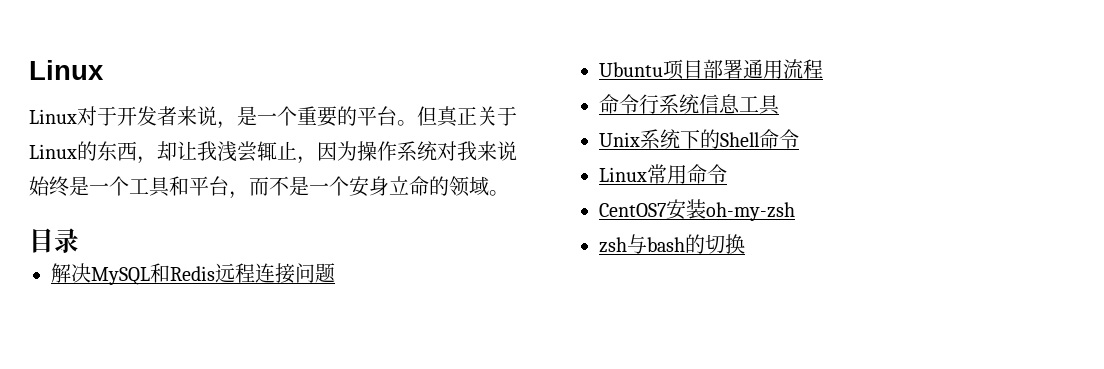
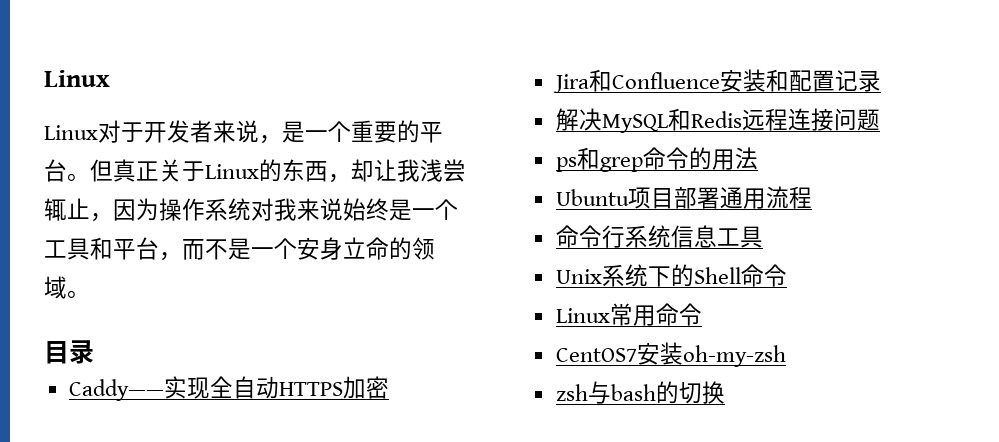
(79, 240) none -> [68,376,389,401] [552,69,881,93] // Caddy——实现全自动HTTPS加密 // Jira和Confluence安装和配置记录
(335, 273) none -> [555,147,758,172] // ps和grep命令的用法

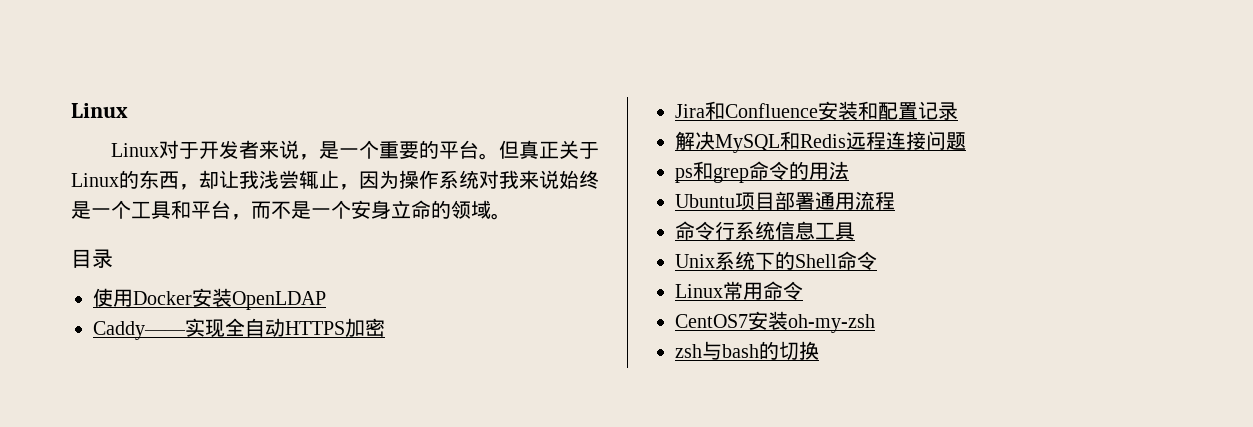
(94, 352) none -> [93,288,326,310] // 使用Docker安装OpenLDAP

